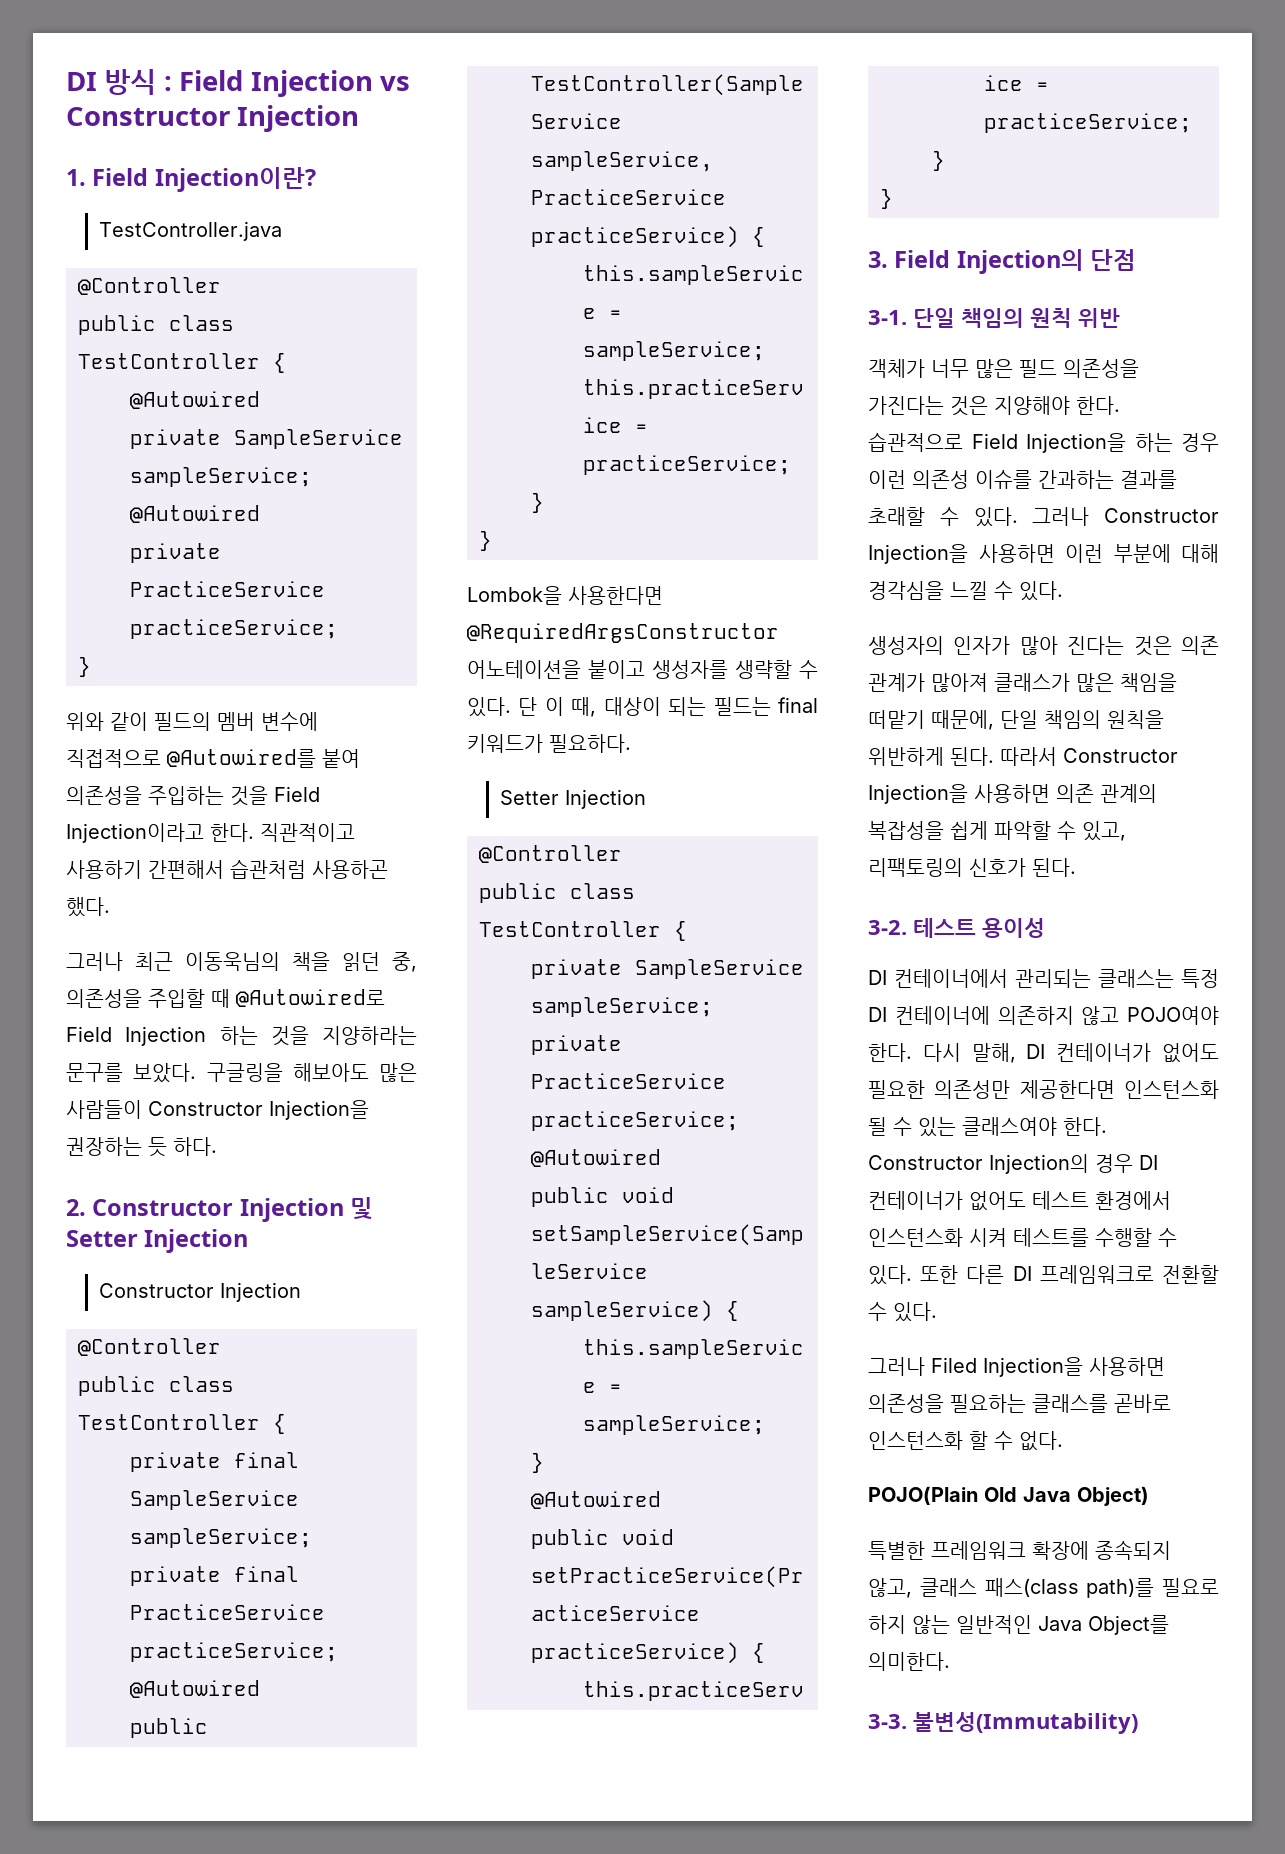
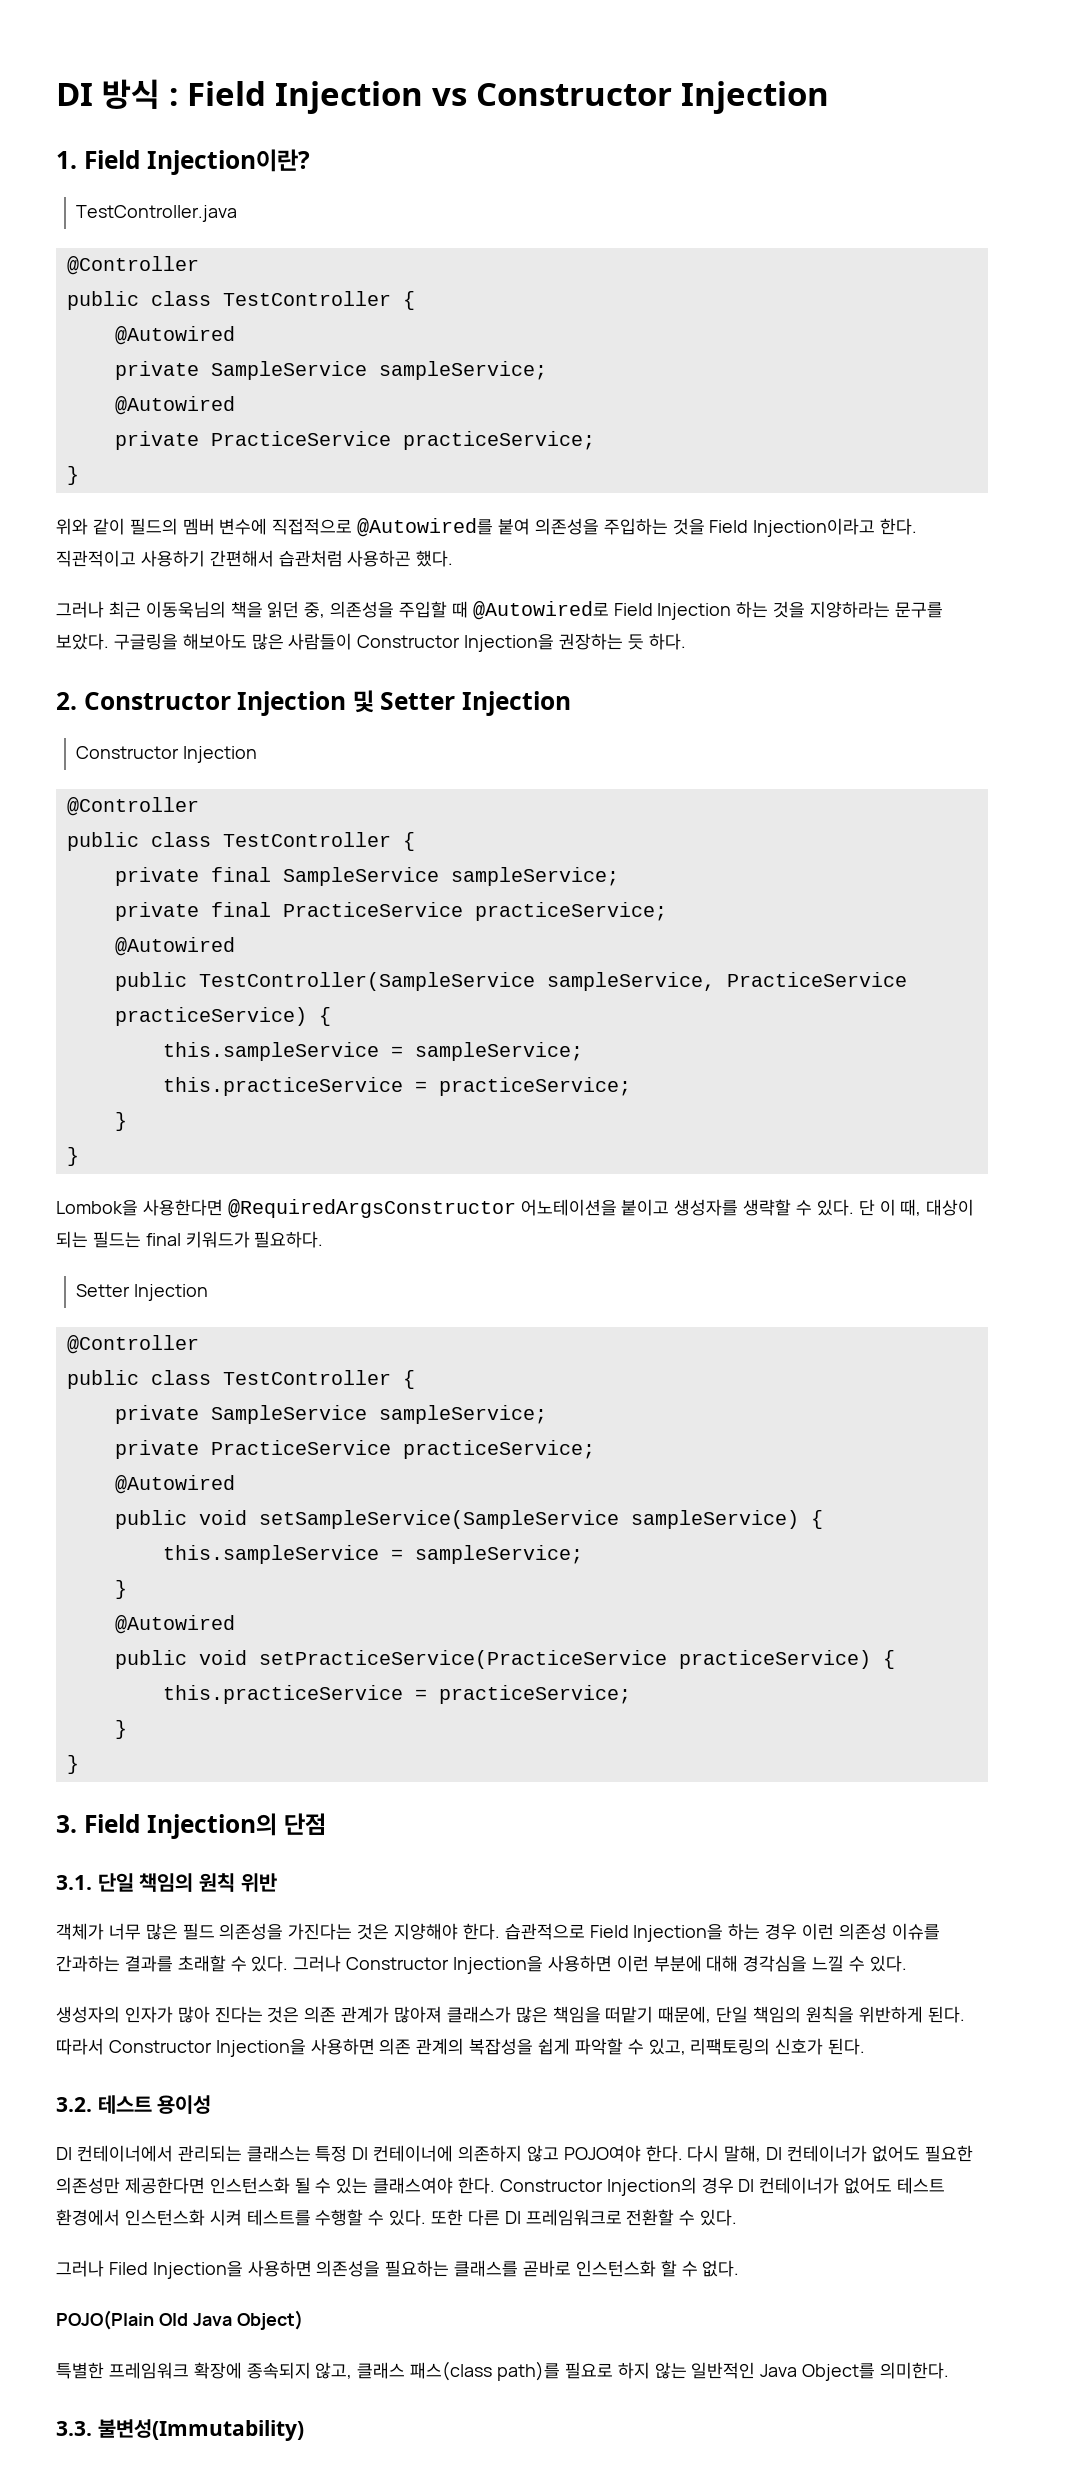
[868,310,907,325] 3-1. -> [56,1875,92,1890] 3.1.
[868,920,907,935] 3-2. -> [56,2097,92,2112] 3.2.
[868,1714,907,1729] 3-3. -> [56,2421,92,2436] 3.3.

